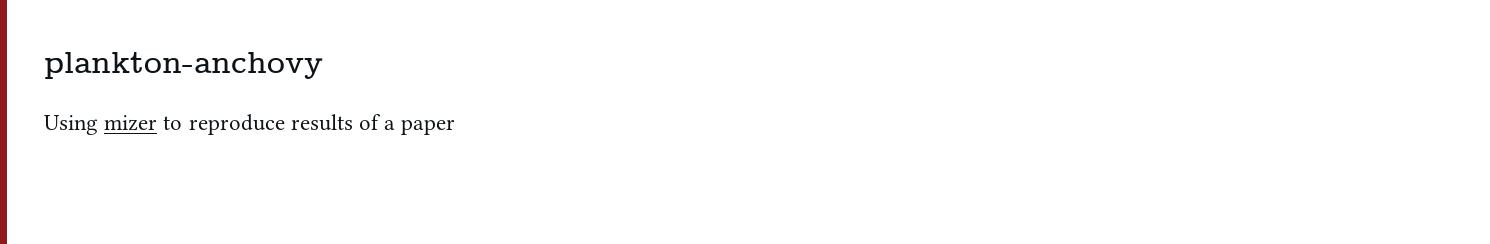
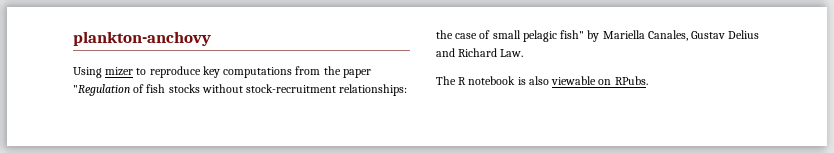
[290,114,456,135] results of a paper -> [202,66,371,78] [73,84,408,96] [436,30,760,42] [436,48,524,57] [436,76,648,85] key computations from the paper "Regulation of fish stocks without stock-recruitment relationships: the case of small pelagic fish" by Mariella Canales, Gustav Delius and Richard Law. // The R notebook is also viewable on RPubs.

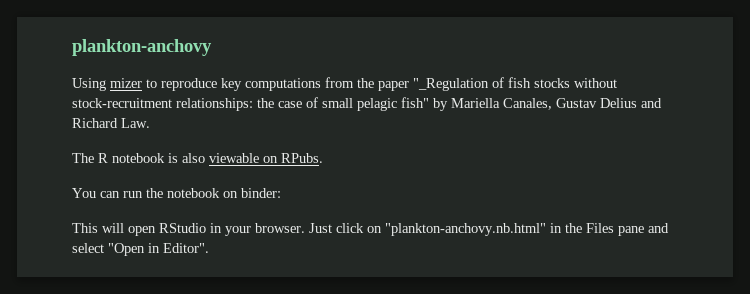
[73,84,130,96] "Regulation -> [413,78,489,91] "_Regulation
(648, 80) none -> [72,188,281,198] [72,223,669,236] [72,243,209,256] // You can run the notebook on binder: // This will open RStudio in your browser. Just click on "plankton-anchovy.nb.html" in the Files pane and select "Open in Editor".

